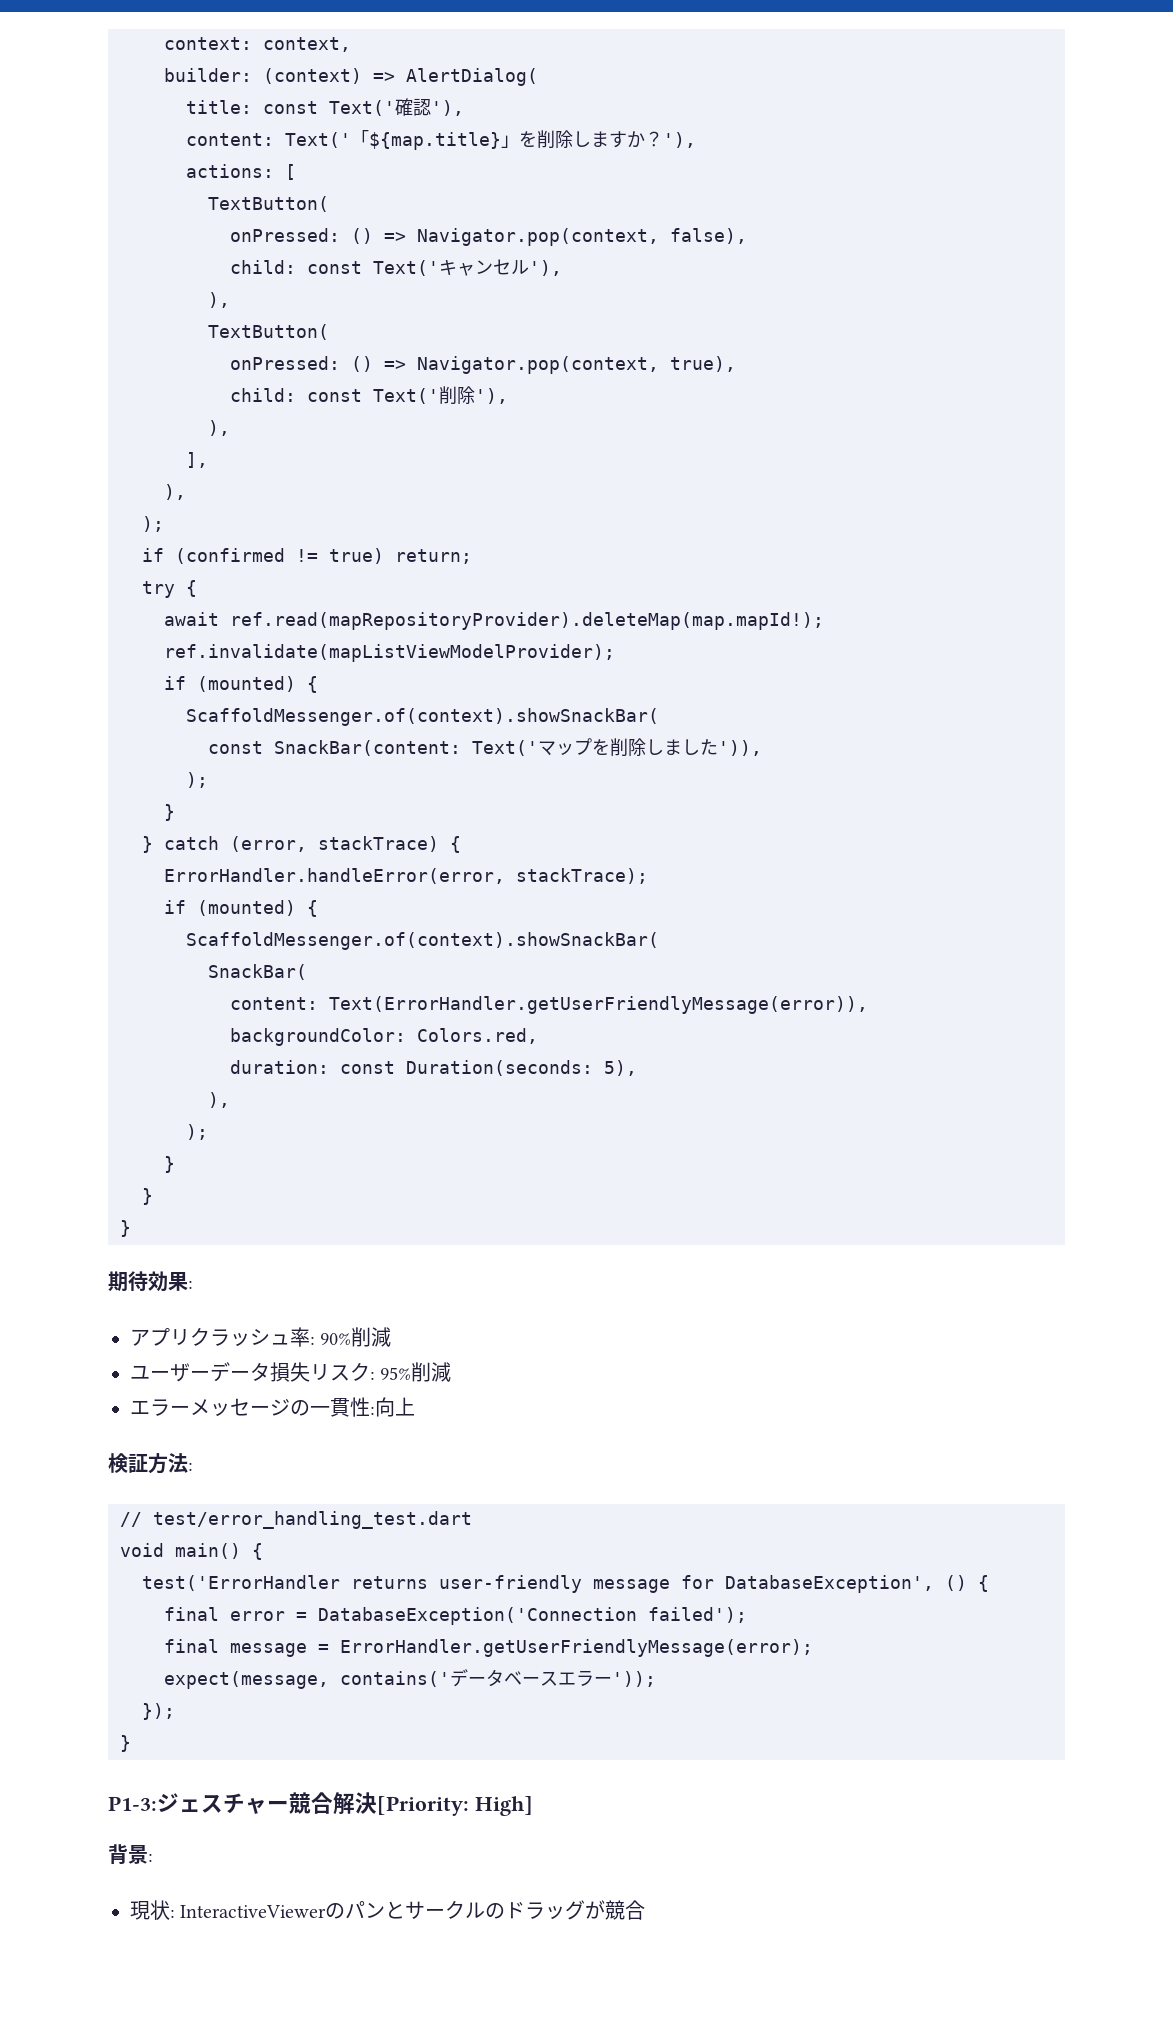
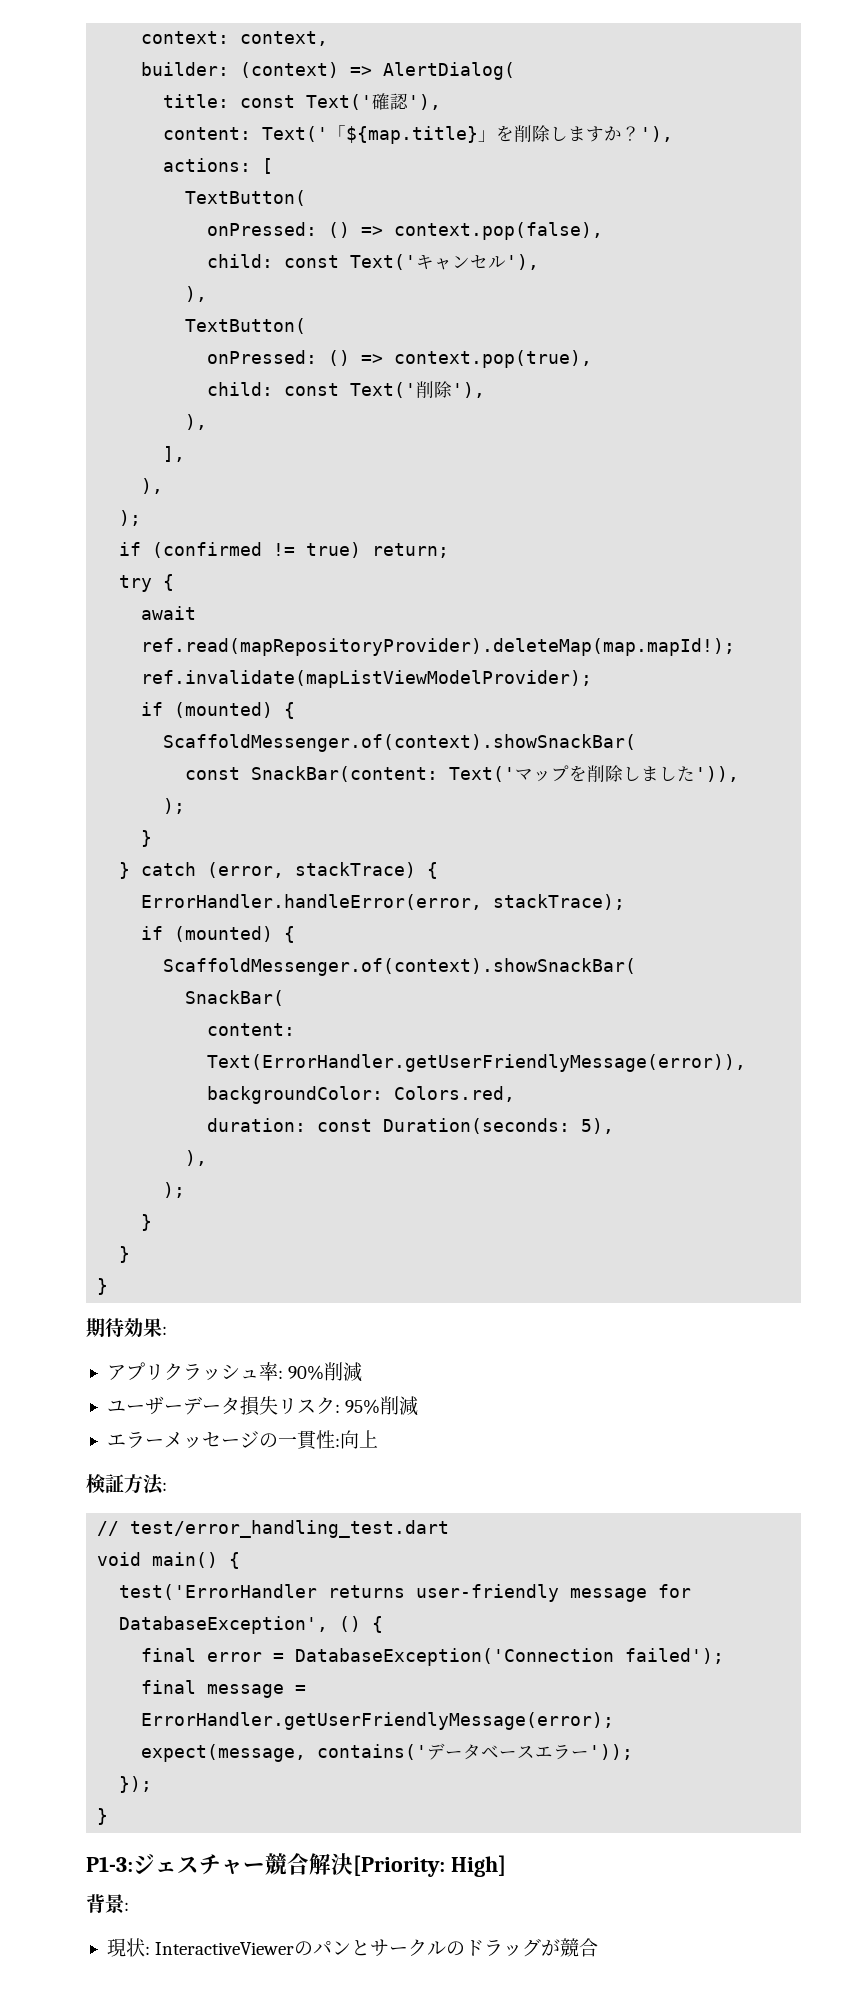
[417,228,747,246] Navigator.pop(context, false), -> [394,222,604,240] context.pop(false),
[417,356,736,374] Navigator.pop(context, true), -> [394,350,593,368] context.pop(true),

